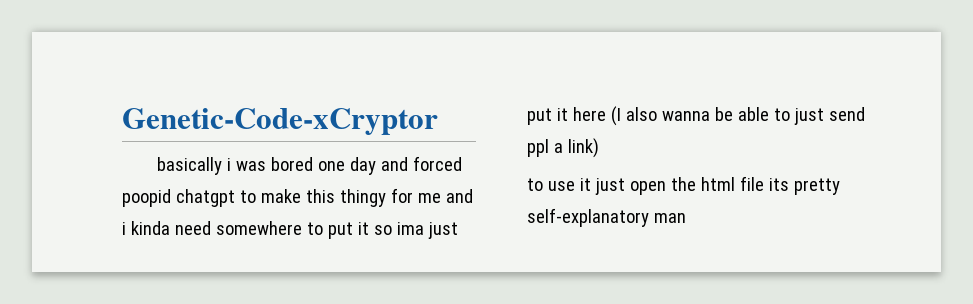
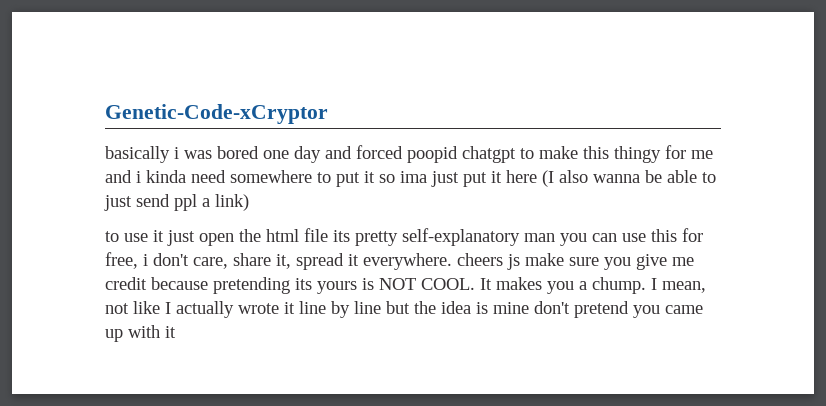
(686, 218) none -> [560,228,703,246] [105,252,694,270] [105,277,706,294] [105,301,703,318] [105,325,176,342] you can use this for free, i don't care, share it, spread it everywhere. cheers js make sure you give me credit because pretending its yours is NOT COOL. It makes you a chump. I mean, not like I actually wrote it line by line but the idea is mine don't pretend you came up with it

